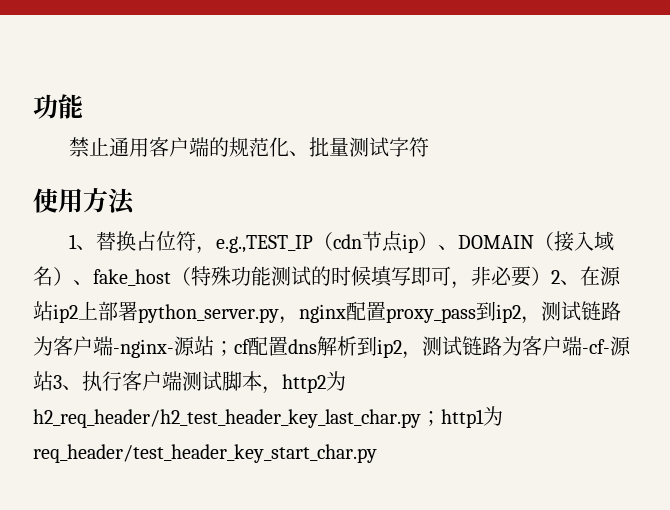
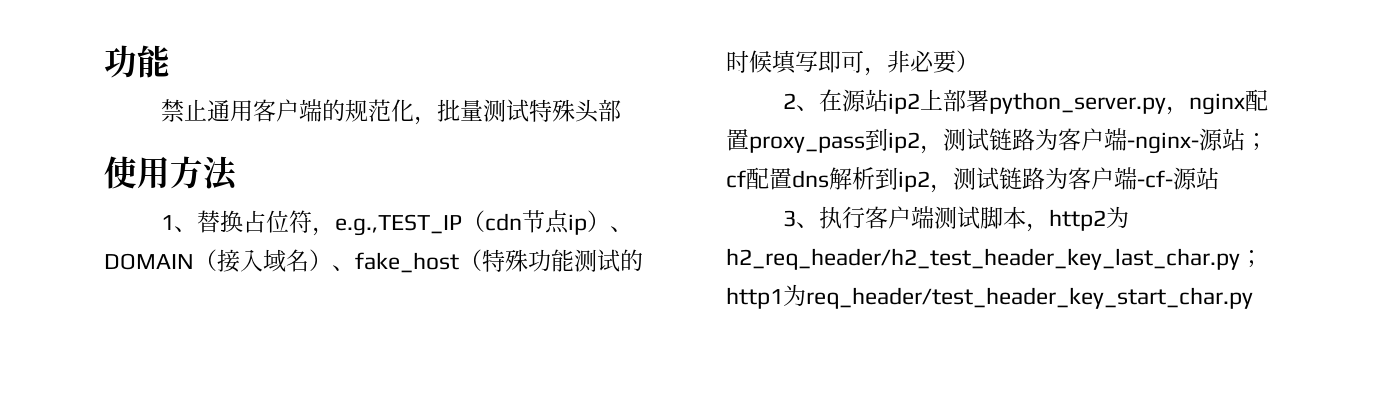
[288,151,309,156] 、 -> [414,116,438,125] ，
[388,137,429,157] 字符 -> [529,99,622,123] 特殊头部
(551, 276) none -> (979, 61) //
(53, 381) none -> (1219, 178) //

